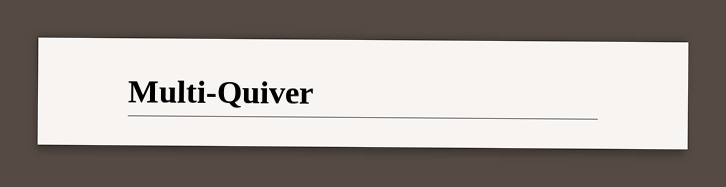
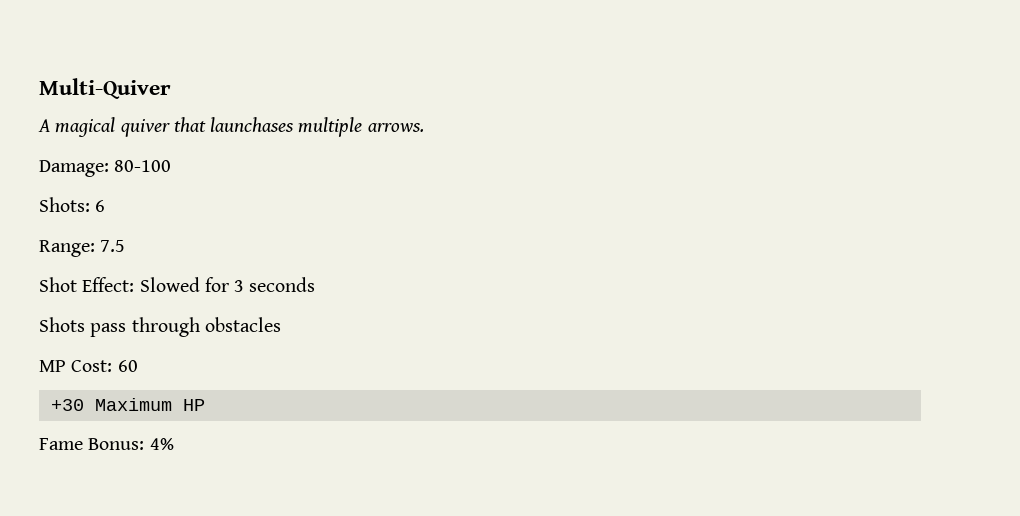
(314, 94) none -> [38,117,424,137] [39,160,172,177] [39,197,106,212] [39,240,126,257] [39,277,316,292] [39,317,281,337] [39,360,138,372] [50,398,205,411] [39,438,174,450] // A magical quiver that launchases multiple arrows. // Damage: 80-100 // Shots: 6 // Range: 7.5 // Shot Effect: Slowed for 3 seconds // Shots pass through obstacles // MP Cost: 60 // +30 Maximum HP // Fame Bonus: 4%

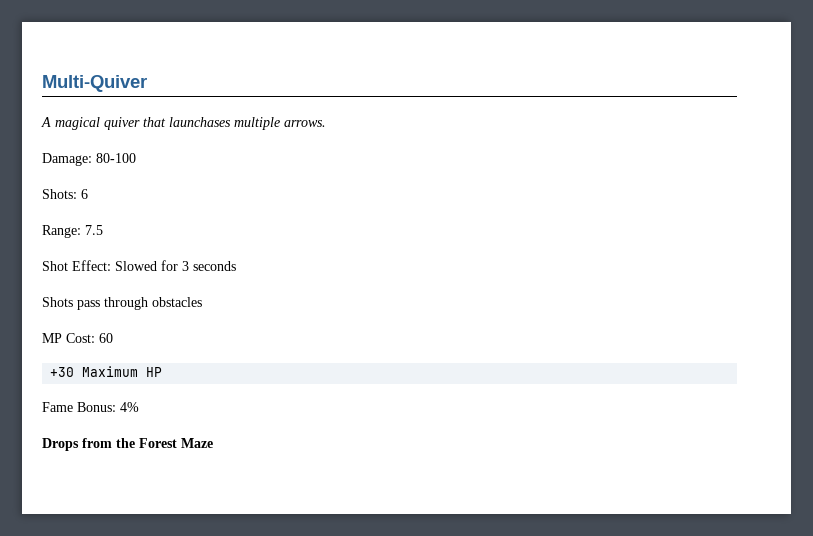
(174, 444) none -> [42,438,213,451] // Drops from the Forest Maze

